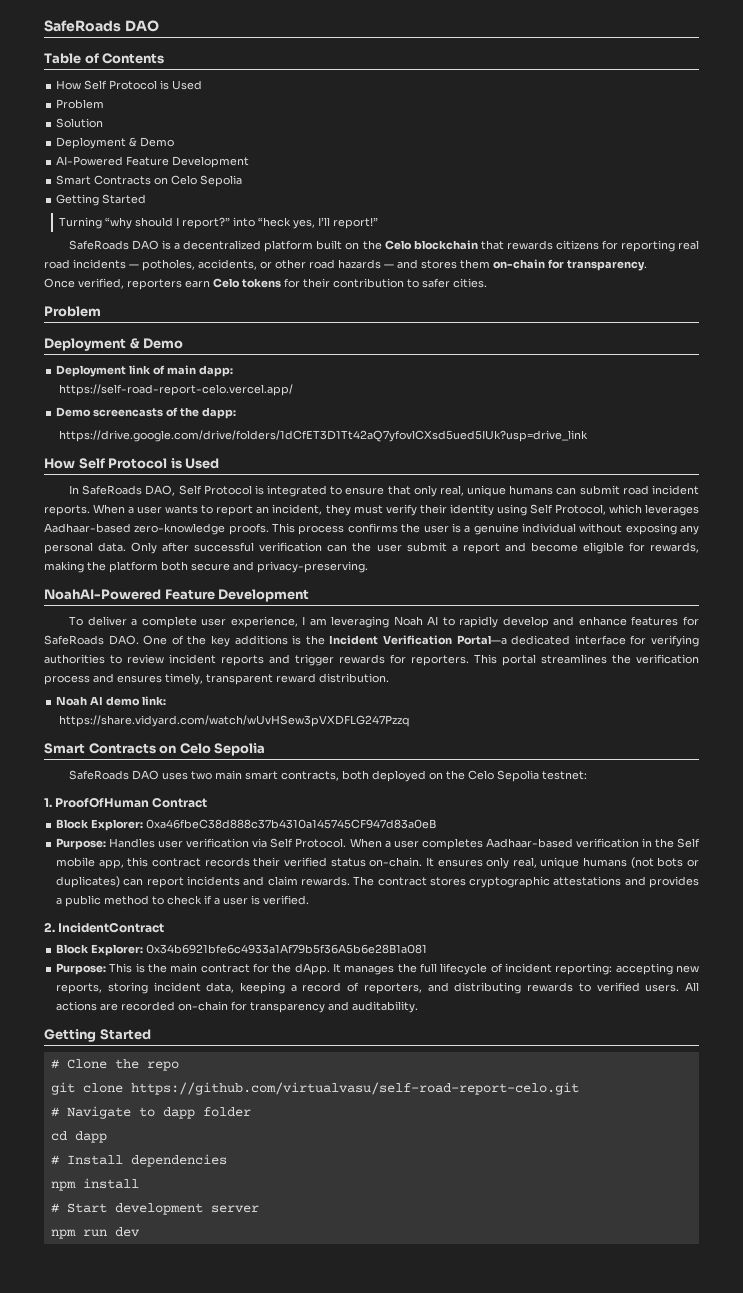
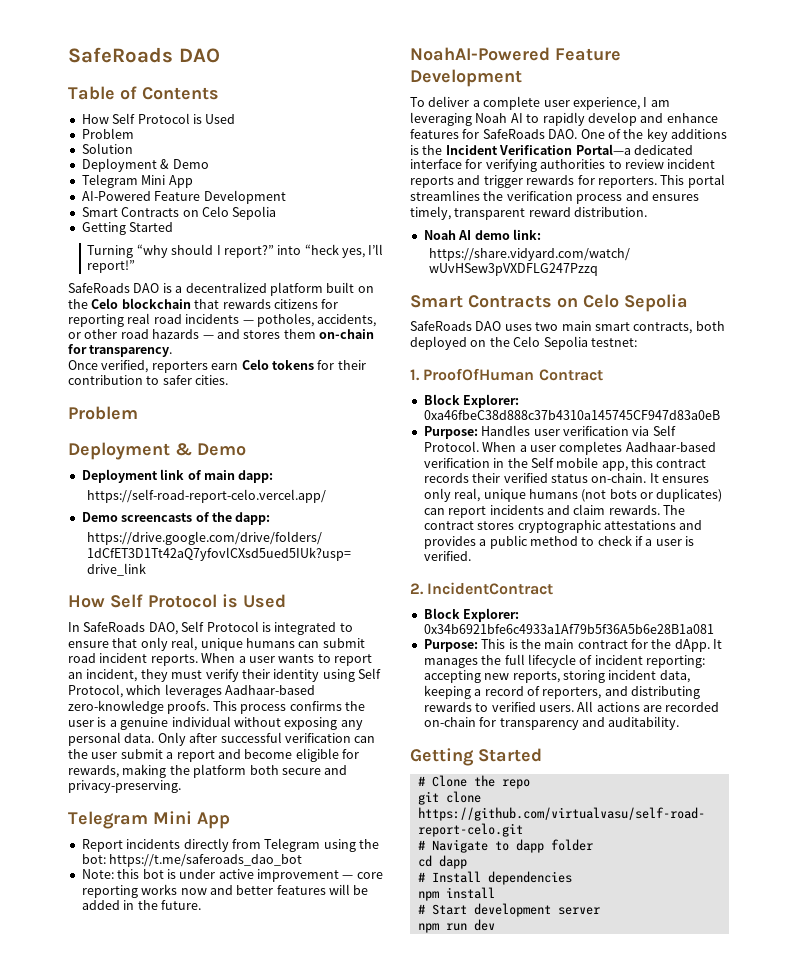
(175, 142) none -> [81,174,193,188] // Telegram Mini App
(368, 567) none -> [68,811,230,829] [81,838,379,852] [81,854,303,867] [81,869,383,882] [81,884,369,898] [81,900,201,910] // Telegram Mini App // Report incidents directly from Telegram using the bot: https://t.me/saferoads_dao_bot // Note: this bot is under active improvement — core reporting works now and better features will be added in the future.

